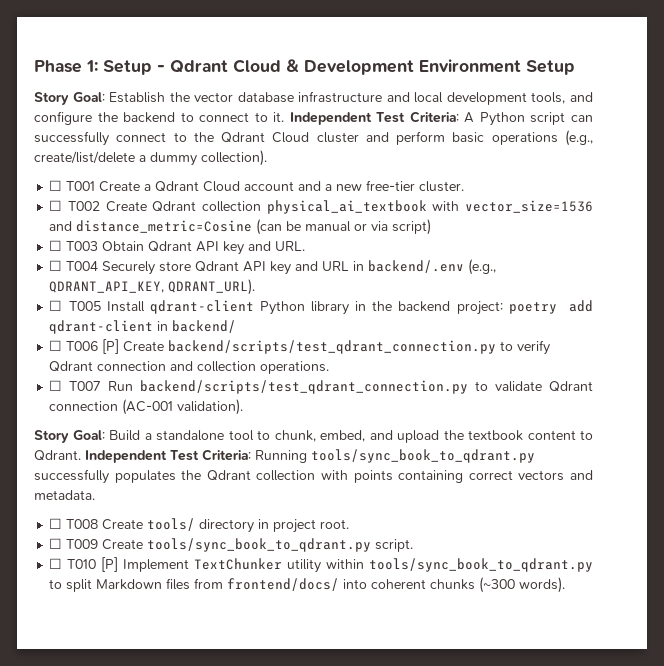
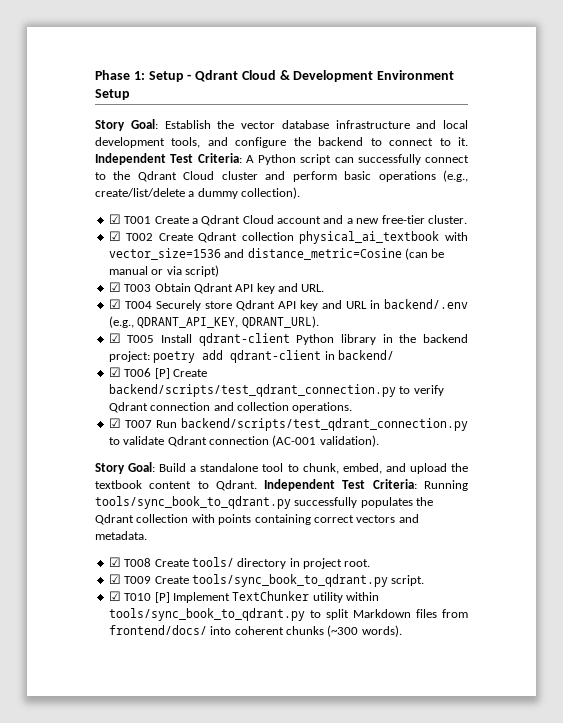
[49,180,63,191] ☐ -> [108,214,121,224] ☑
[49,200,63,211] ☐ -> [108,231,121,241] ☑
[49,240,63,251] ☐ -> [108,282,121,292] ☑
[49,260,63,271] ☐ -> [108,299,121,309] ☑
[49,300,63,311] ☐ -> [108,333,121,343] ☑
[49,340,63,351] ☐ -> [108,367,121,377] ☑
[49,380,63,391] ☐ -> [108,418,121,428] ☑
[49,518,63,529] ☐ -> [108,557,121,567] ☑
[49,538,63,549] ☐ -> [108,574,121,584] ☑
[49,558,63,569] ☐ -> [108,591,121,601] ☑

